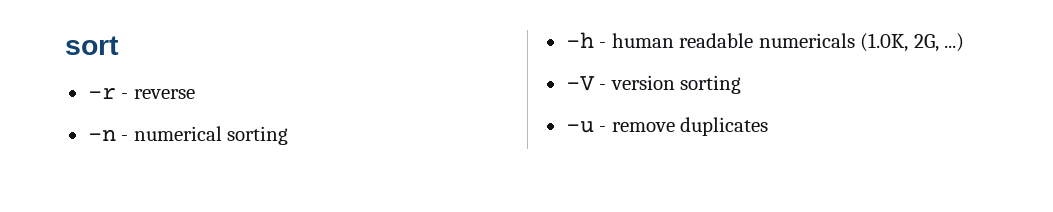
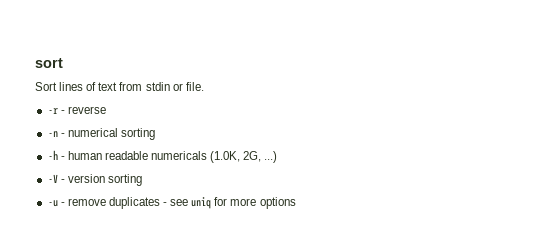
(119, 45) none -> [35,82,204,91] // Sort lines of text from stdin or file.
(769, 126) none -> [163,197,296,209] - see uniq for more options

